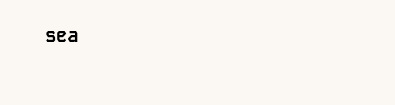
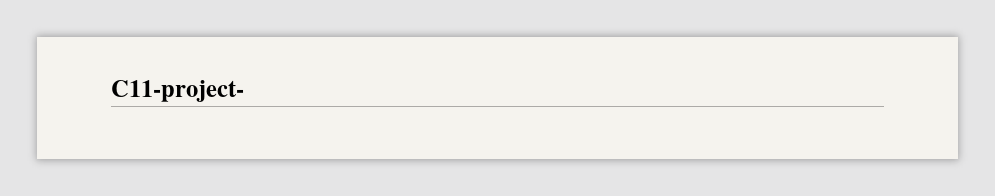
[45,31,78,42] sea -> [111,80,244,102] C11-project-

